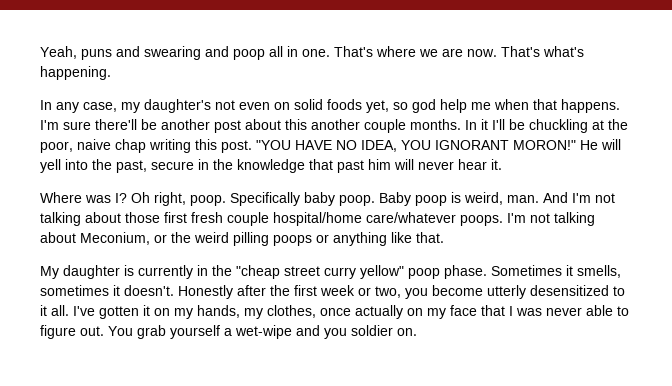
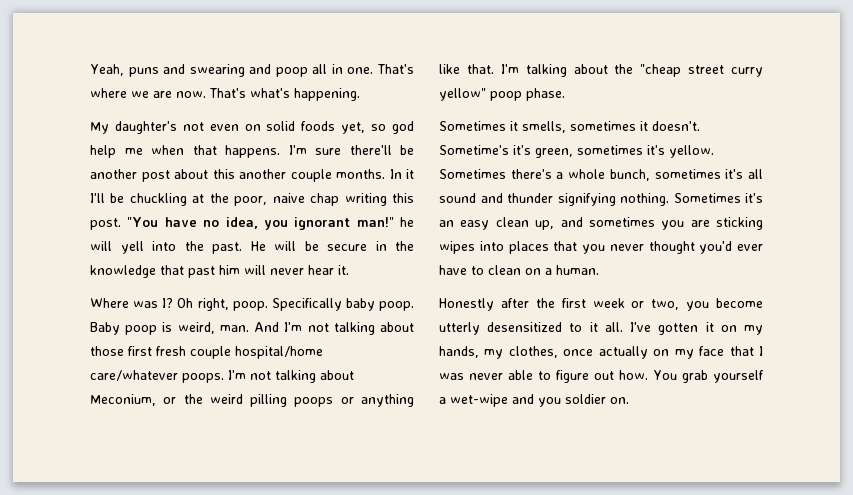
[40,100,140,113] In any case, my -> [90,122,109,134] My
[256,139,621,152] [40,159,147,173] "YOU HAVE NO IDEA, YOU IGNORANT MORON!" He will yell into the past, -> [127,217,414,230] [90,241,319,254] "You have no idea, you ignorant man!" he will yell into the past. He will be
[40,265,208,279] // My daughter is currently in -> [500,64,608,77] I'm talking about
(487, 272) none -> (565, 94) //
(174, 290) none -> [439,145,714,158] [439,169,763,181] [439,193,763,206] [439,217,763,230] [439,241,763,254] [439,265,599,275] Sometime's it's green, sometimes it's yellow. Sometimes there's a whole bunch, sometimes it's all sound and thunder signifying nothing. Sometimes it's an easy clean up, and sometimes you are sticking wipes into places that you never thought you'd ever have to clean on a human. //
[80,326,104,336] out. -> [594,370,648,380] out how.

